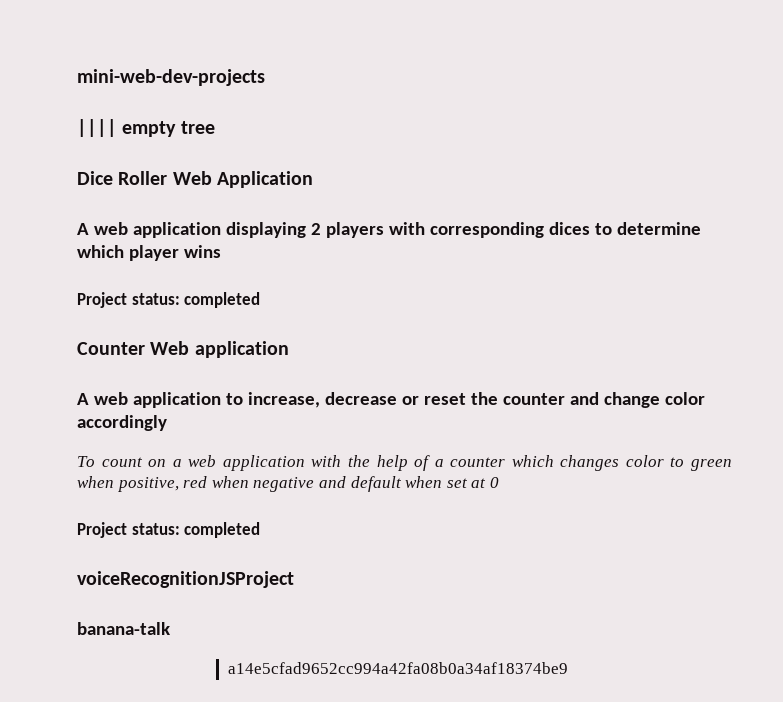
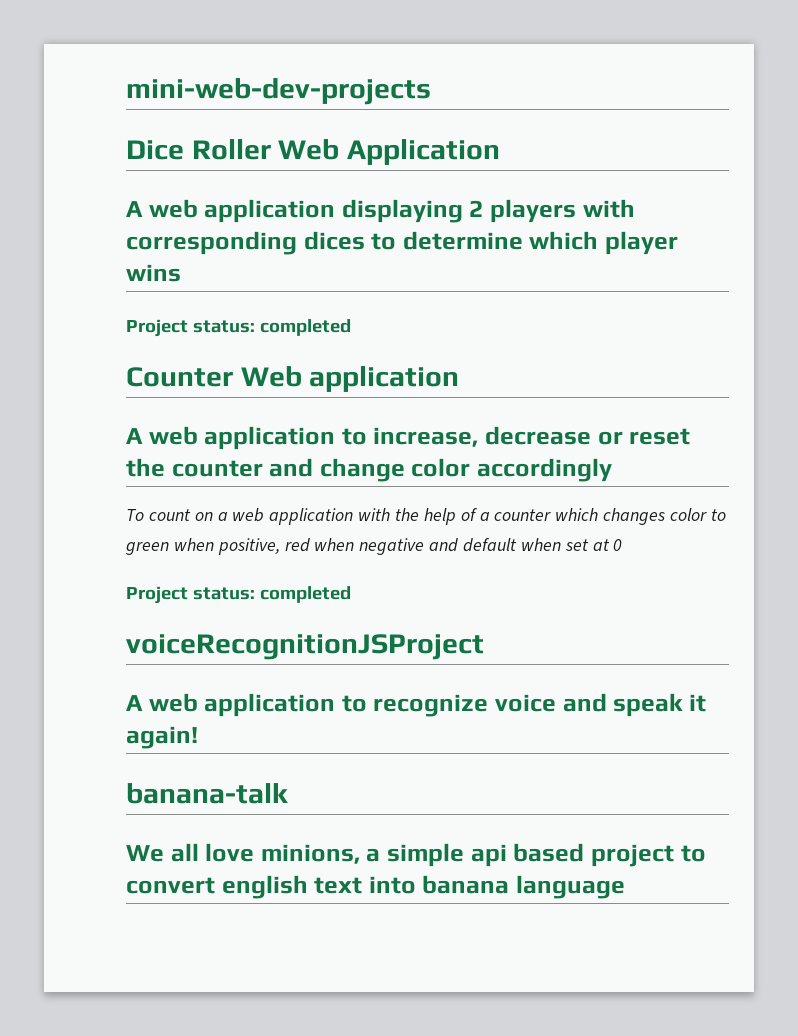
[77,119,215,137] // |||| empty tree -> (431, 91) none
[77,622,170,635] [227,662,568,674] banana-talk // a14e5cfad9652cc994a42fa08b0a34af18374be9 -> [126,693,706,717] [126,726,198,749] [126,783,288,804] [126,843,706,867] [126,875,626,899] A web application to recognize voice and speak it again! // banana-talk // We all love minions, a simple api based project to convert english text into banana language

